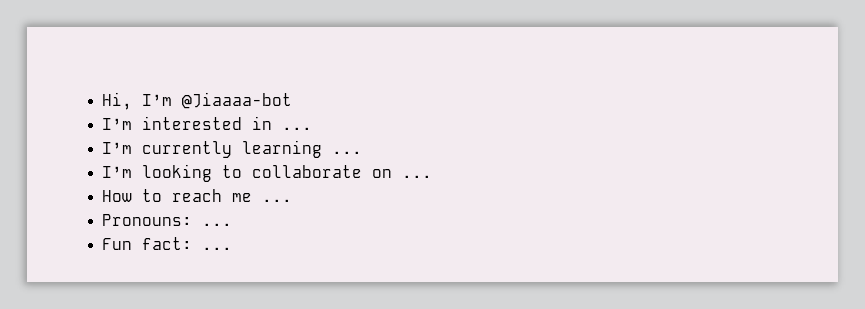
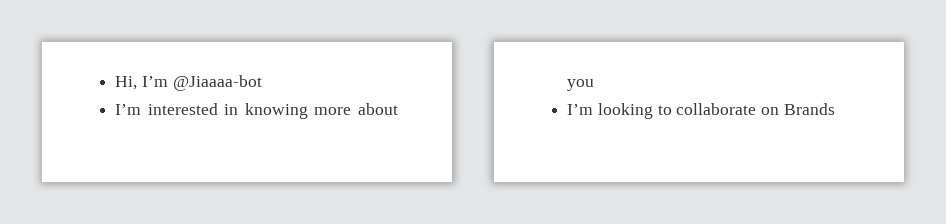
[282,127,313,130] [102,140,363,158] ... // I’m currently learning ... -> [244,103,398,119] [567,79,595,91] knowing more about you
[402,175,433,178] [102,189,293,202] [102,214,233,226] [102,237,233,250] ... // How to reach me ... // Pronouns: ... // Fun fact: ... -> [783,103,835,115] Brands

